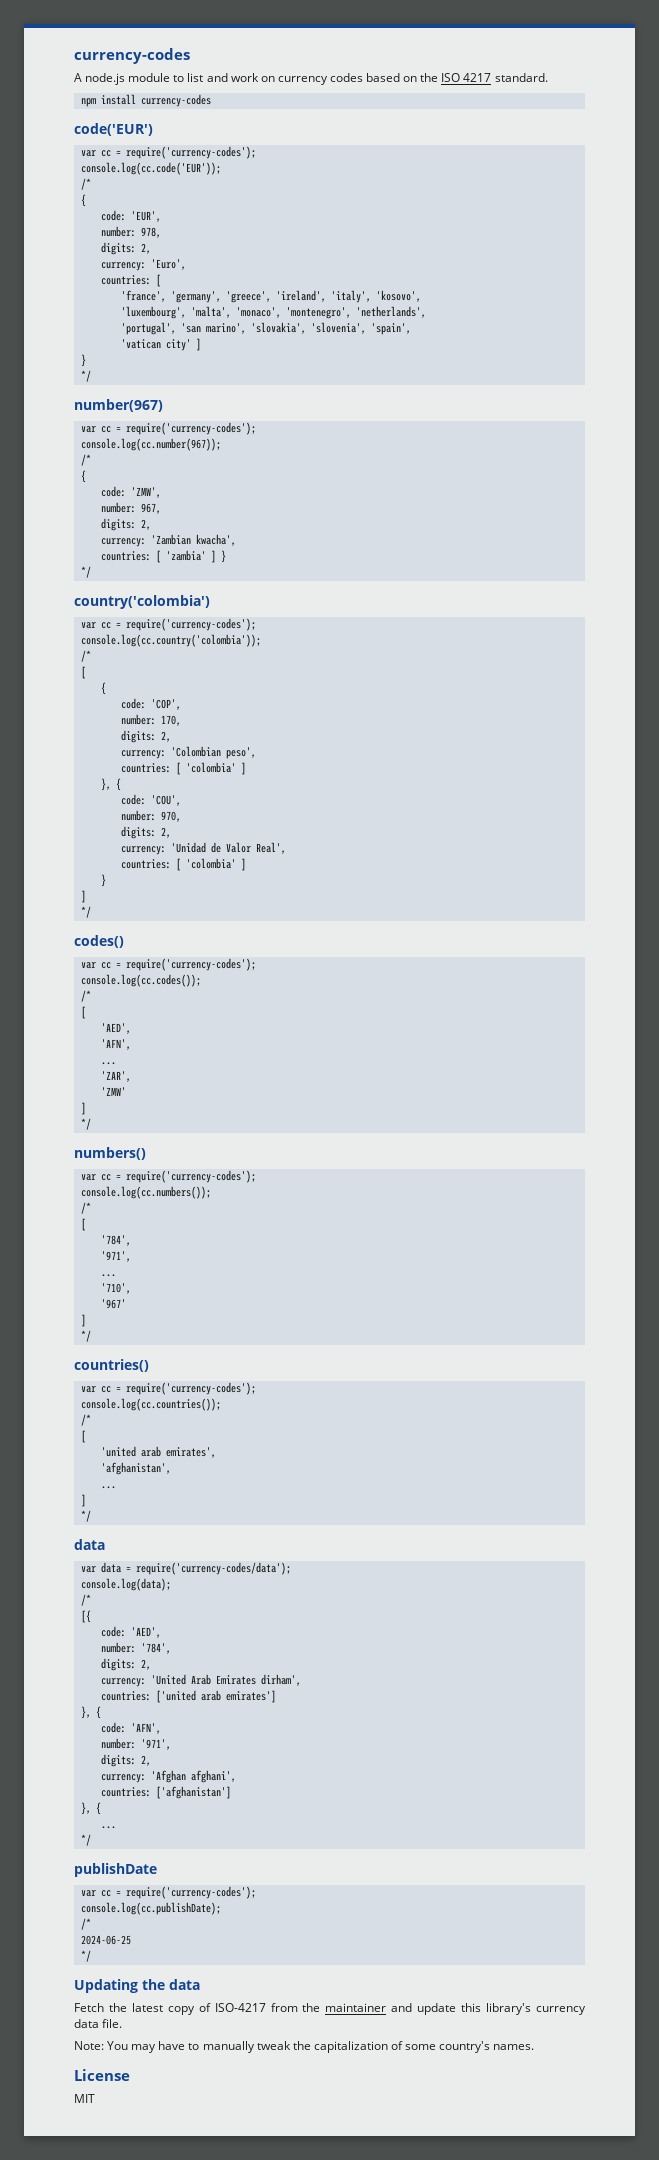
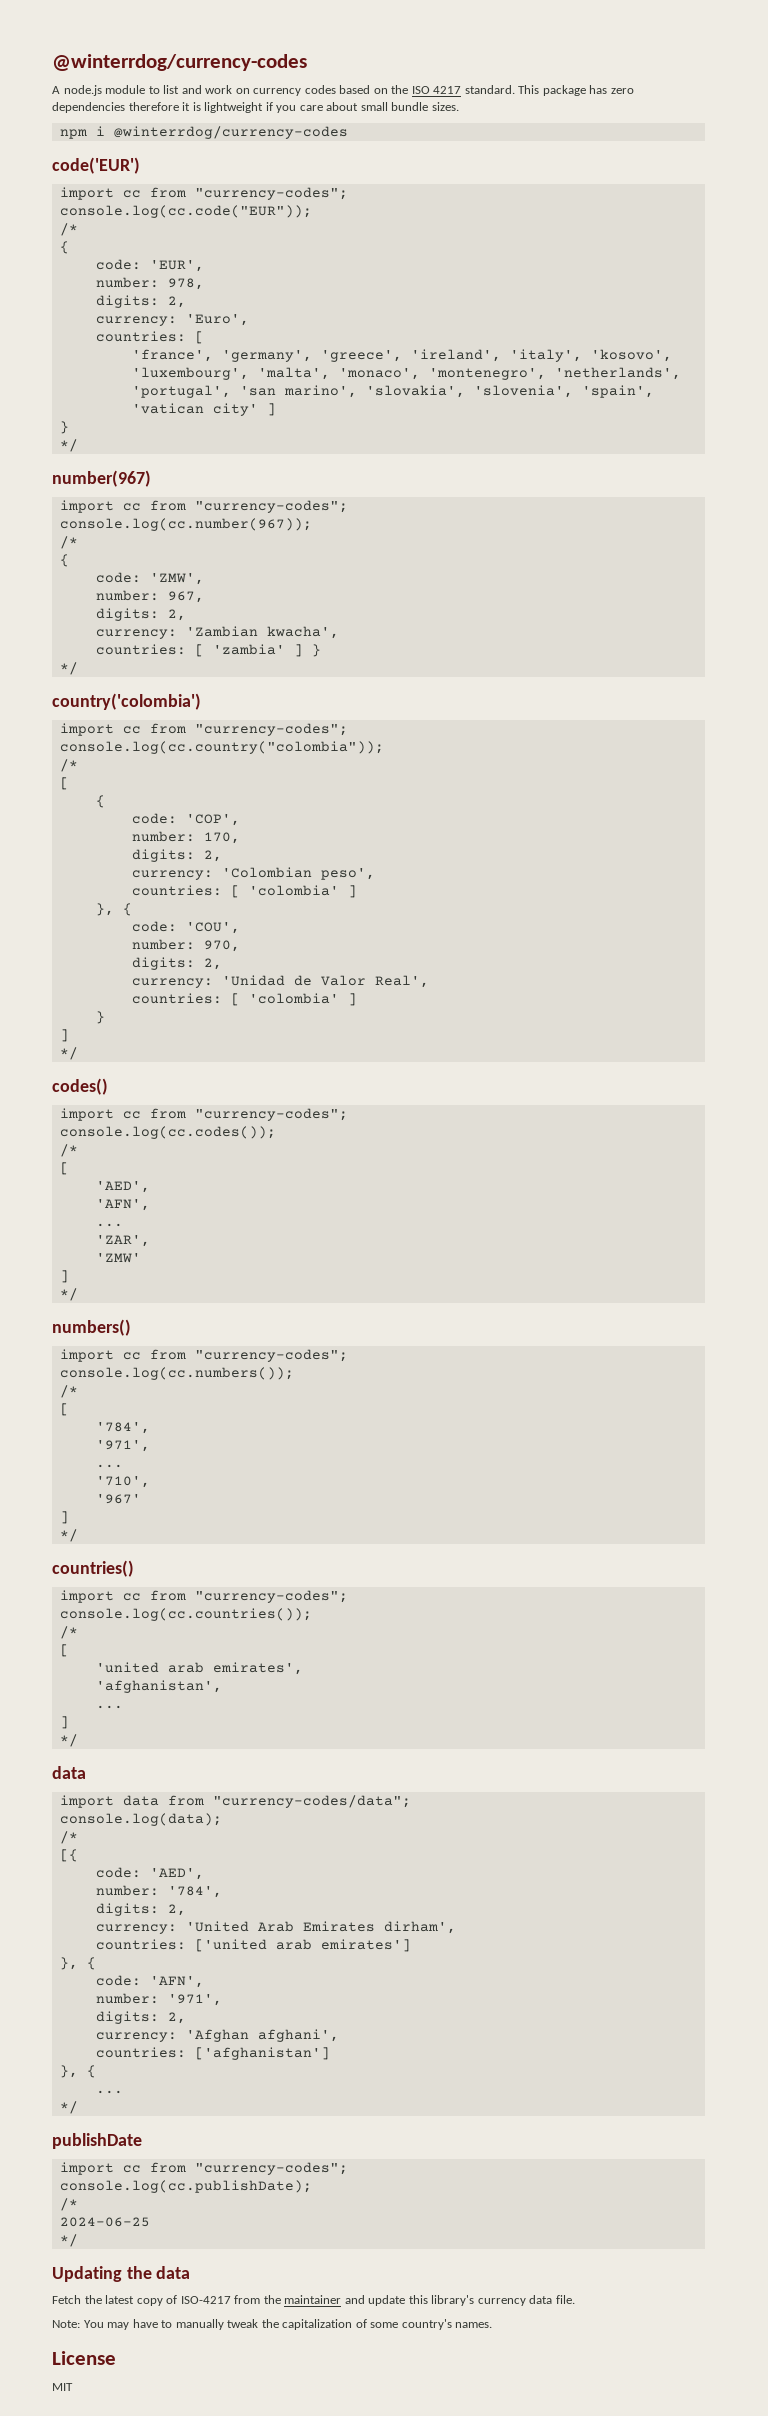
[74,48,190,64] currency-codes -> [52,54,307,71] @winterrdog/currency-codes
(548, 77) none -> [518,85,634,96] [52,102,459,113] This package has zero dependencies therefore it is lightweight if you care about small bundle sizes.
[100,94,211,107] install currency-codes -> [95,126,348,139] i @winterrdog/currency-codes
[80,146,256,159] [80,162,221,175] var cc = require('currency-codes'); // console.log(cc.code('EUR')); -> [59,187,348,200] [59,205,312,218] import cc from "currency-codes"; // console.log(cc.code("EUR"));
[80,422,256,435] var cc = require('currency-codes'); -> [59,500,348,513] import cc from "currency-codes";
[80,618,256,631] [80,634,261,647] var cc = require('currency-codes'); // console.log(cc.country('colombia')); -> [59,723,348,736] [59,741,384,754] import cc from "currency-codes"; // console.log(cc.country("colombia"));
[80,958,256,971] var cc = require('currency-codes'); -> [59,1108,348,1121] import cc from "currency-codes";
[80,1170,256,1183] var cc = require('currency-codes'); -> [59,1349,348,1362] import cc from "currency-codes";
[80,1382,256,1395] var cc = require('currency-codes'); -> [59,1590,348,1603] import cc from "currency-codes";
[80,1562,291,1575] var data = require('currency-codes/data'); -> [59,1795,411,1808] import data from "currency-codes/data";
[80,1886,256,1899] var cc = require('currency-codes'); -> [59,2162,348,2175] import cc from "currency-codes";

